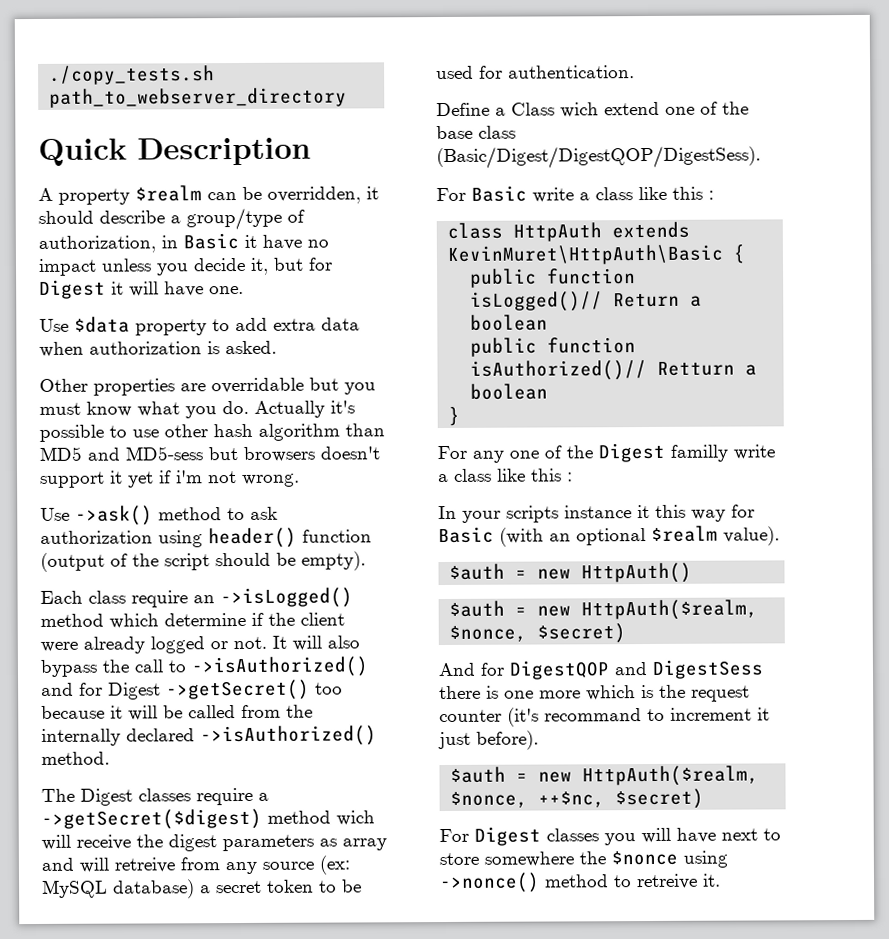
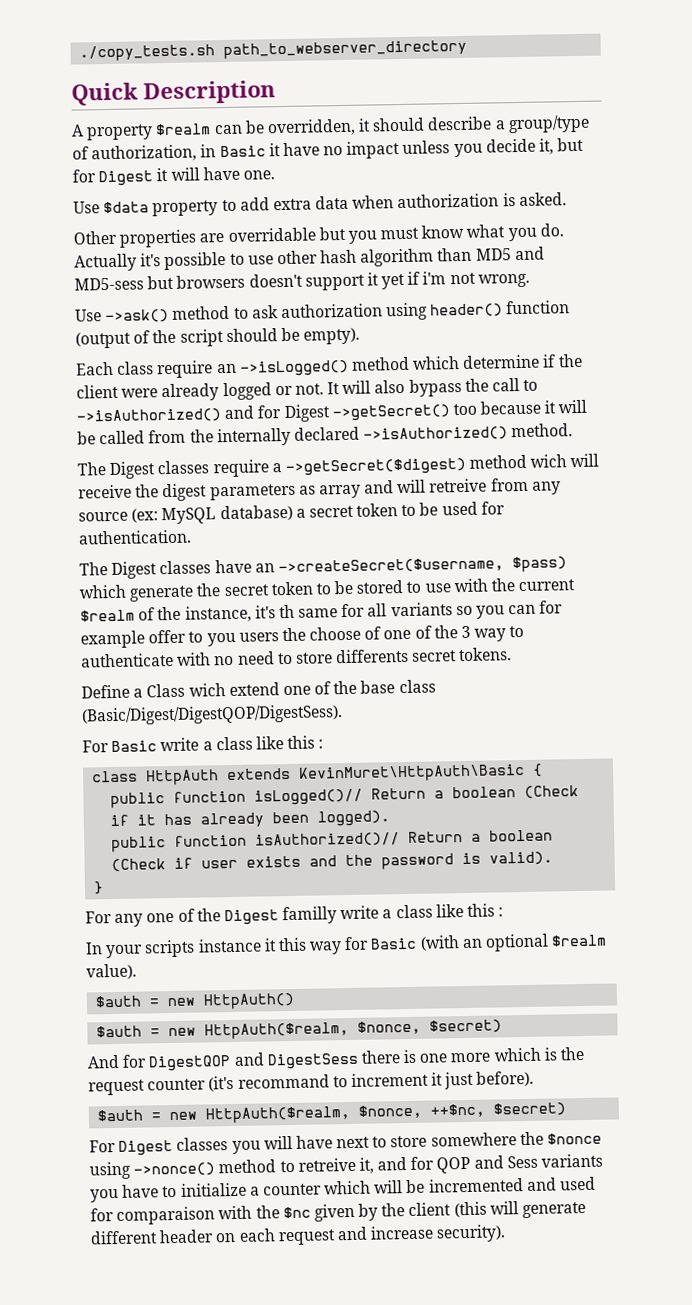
(635, 72) none -> [79,556,567,579] [79,578,576,602] [80,600,564,623] [80,625,525,649] [80,647,513,668] // The Digest classes have an ->createSecret($username, $pass) which generate the secret token to be stored to use with the current $realm of the instance, it's th same for all variants so you can for example offer to you users the choose of one of the 3 way to authenticate with no need to store differents secret tokens.
(549, 322) none -> [524,785,580,799] [110,810,391,828] (Check if it has already been logged).
[657,361,758,376] [470,383,549,400] Retturn a boolean -> [408,829,554,843] [111,851,554,873] Return a boolean (Check if user exists and the password is valid).
[702,873,721,887] it. -> [358,1153,604,1174] [90,1176,597,1203] [90,1201,587,1226] [90,1224,507,1246] it, and for QOP and Sess variants you have to initialize a counter which will be incremented and used for comparaison with the $nc given by the client (this will generate different header on each request and increase security).

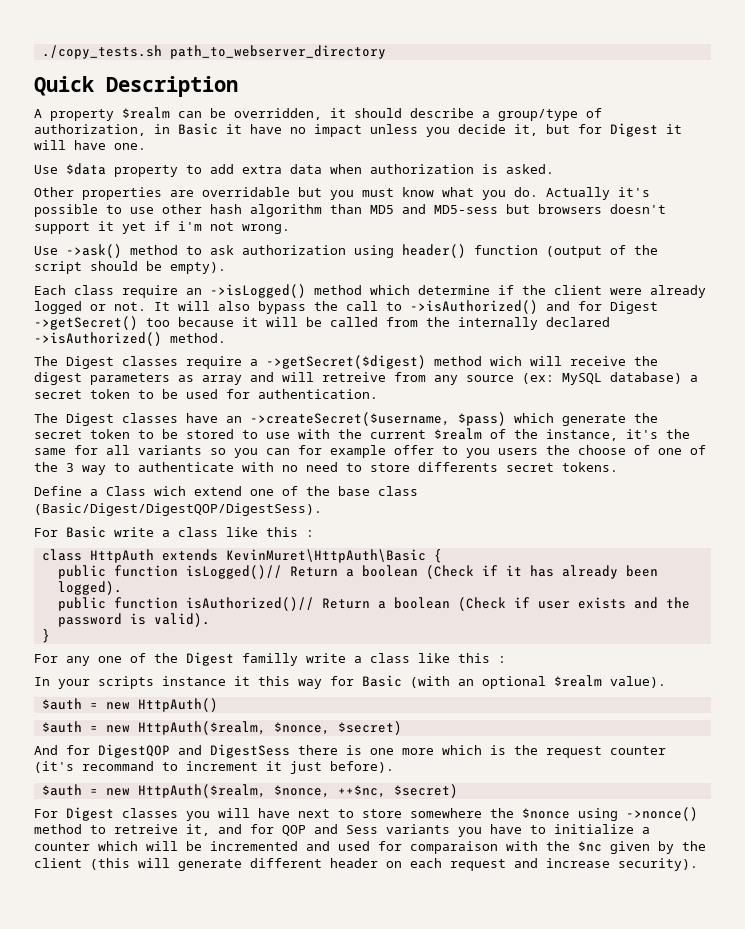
[278,604,295,619] th -> [666,429,690,439] the

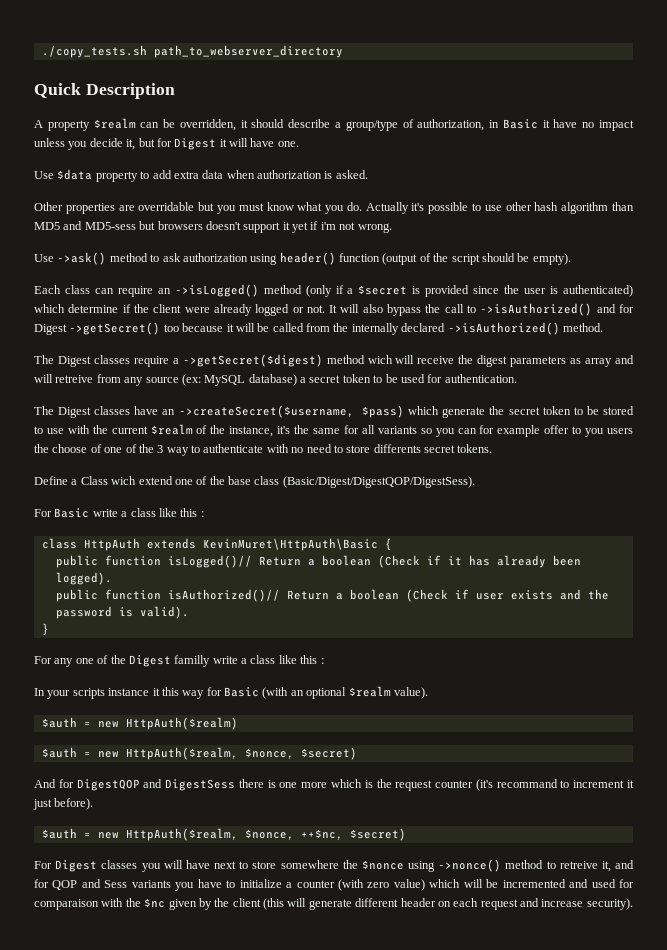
(114, 290) none -> [94,288,114,294] can
(362, 290) none -> [305,285,633,297] (only if a $secret is provided since the user is authenticated)
[137,698,218,712] HttpAuth() -> [125,717,238,730] HttpAuth($realm)
(90, 846) none -> [337,879,425,891] (with zero value)

